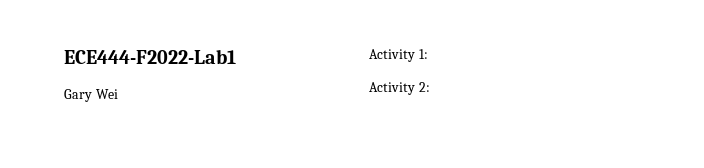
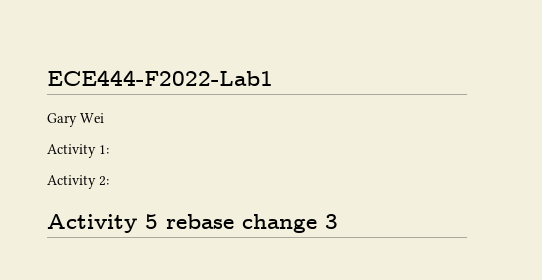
(430, 87) none -> [47,214,338,233] // Activity 5 rebase change 3

